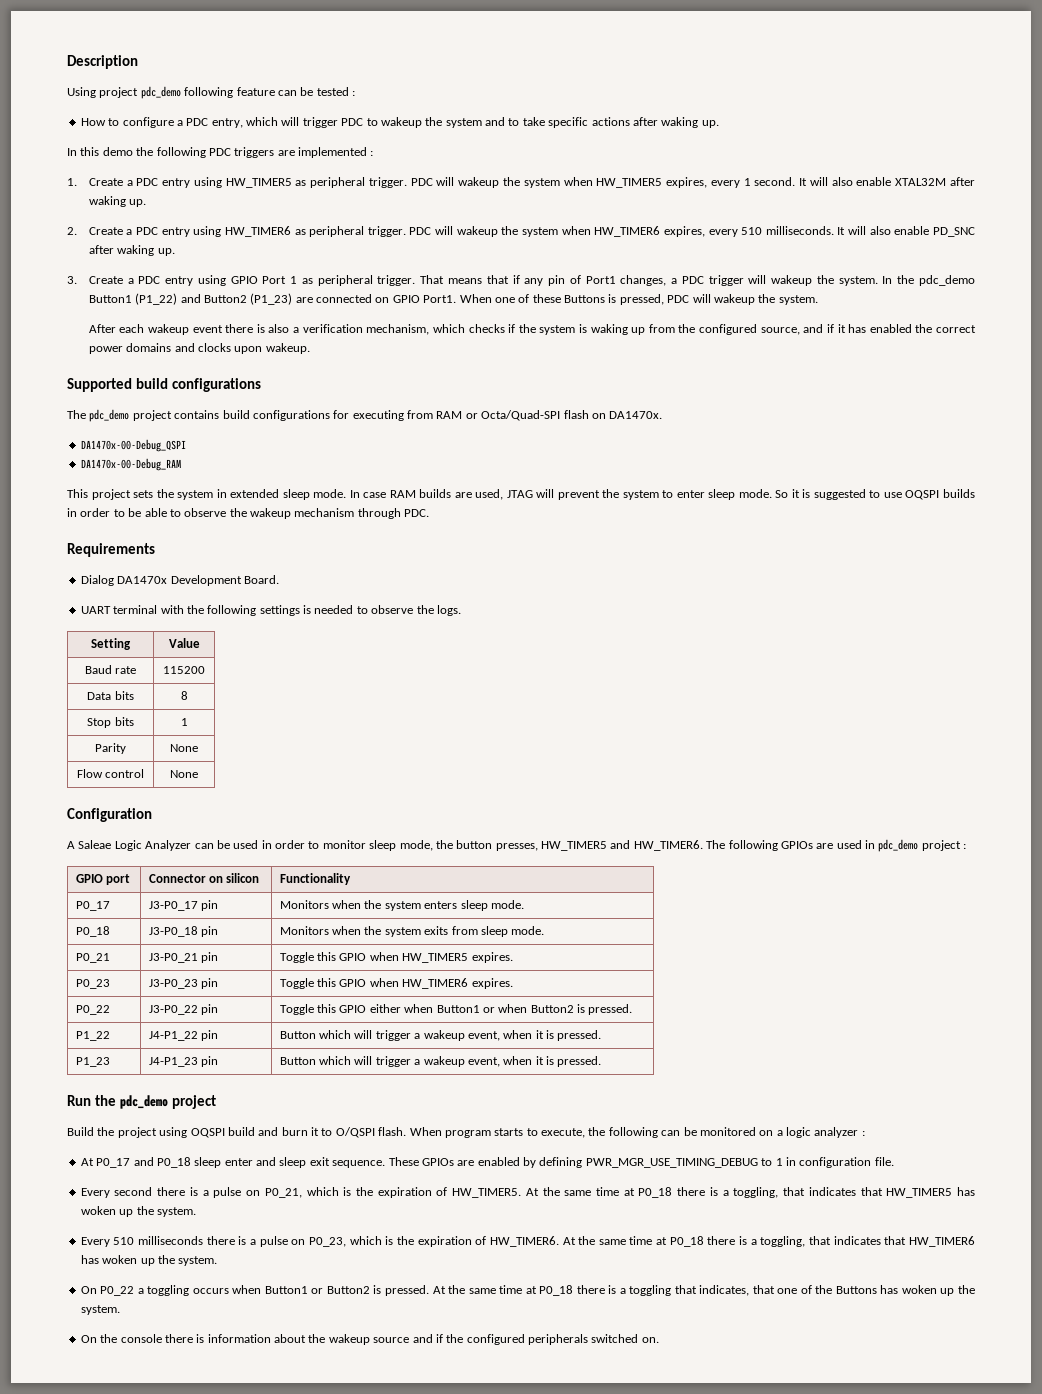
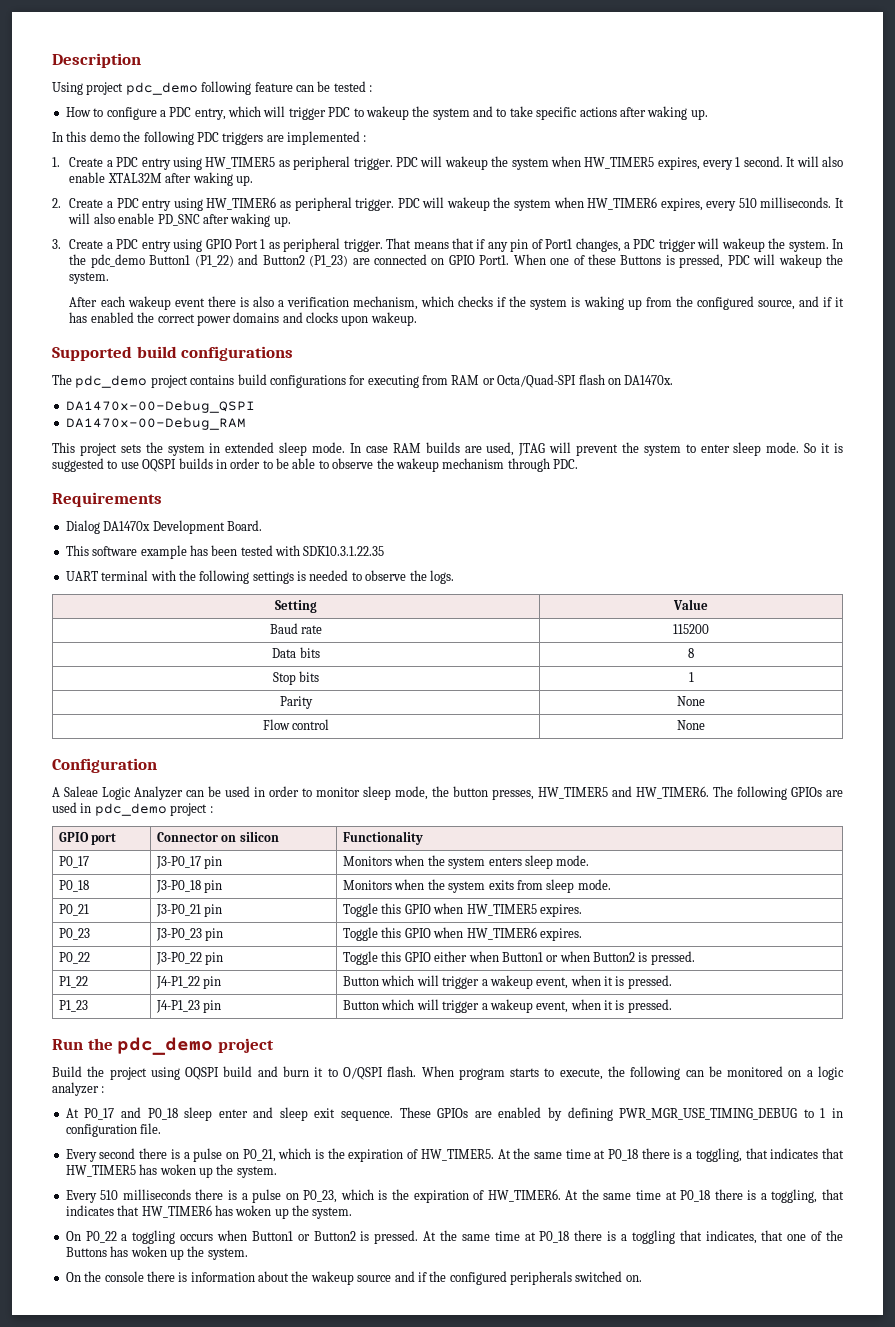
(279, 579) none -> [65,545,385,559] // This software example has been tested with SDK10.3.1.22.35

